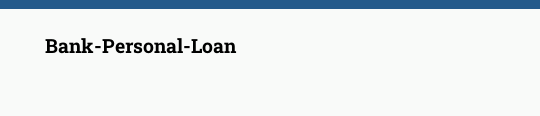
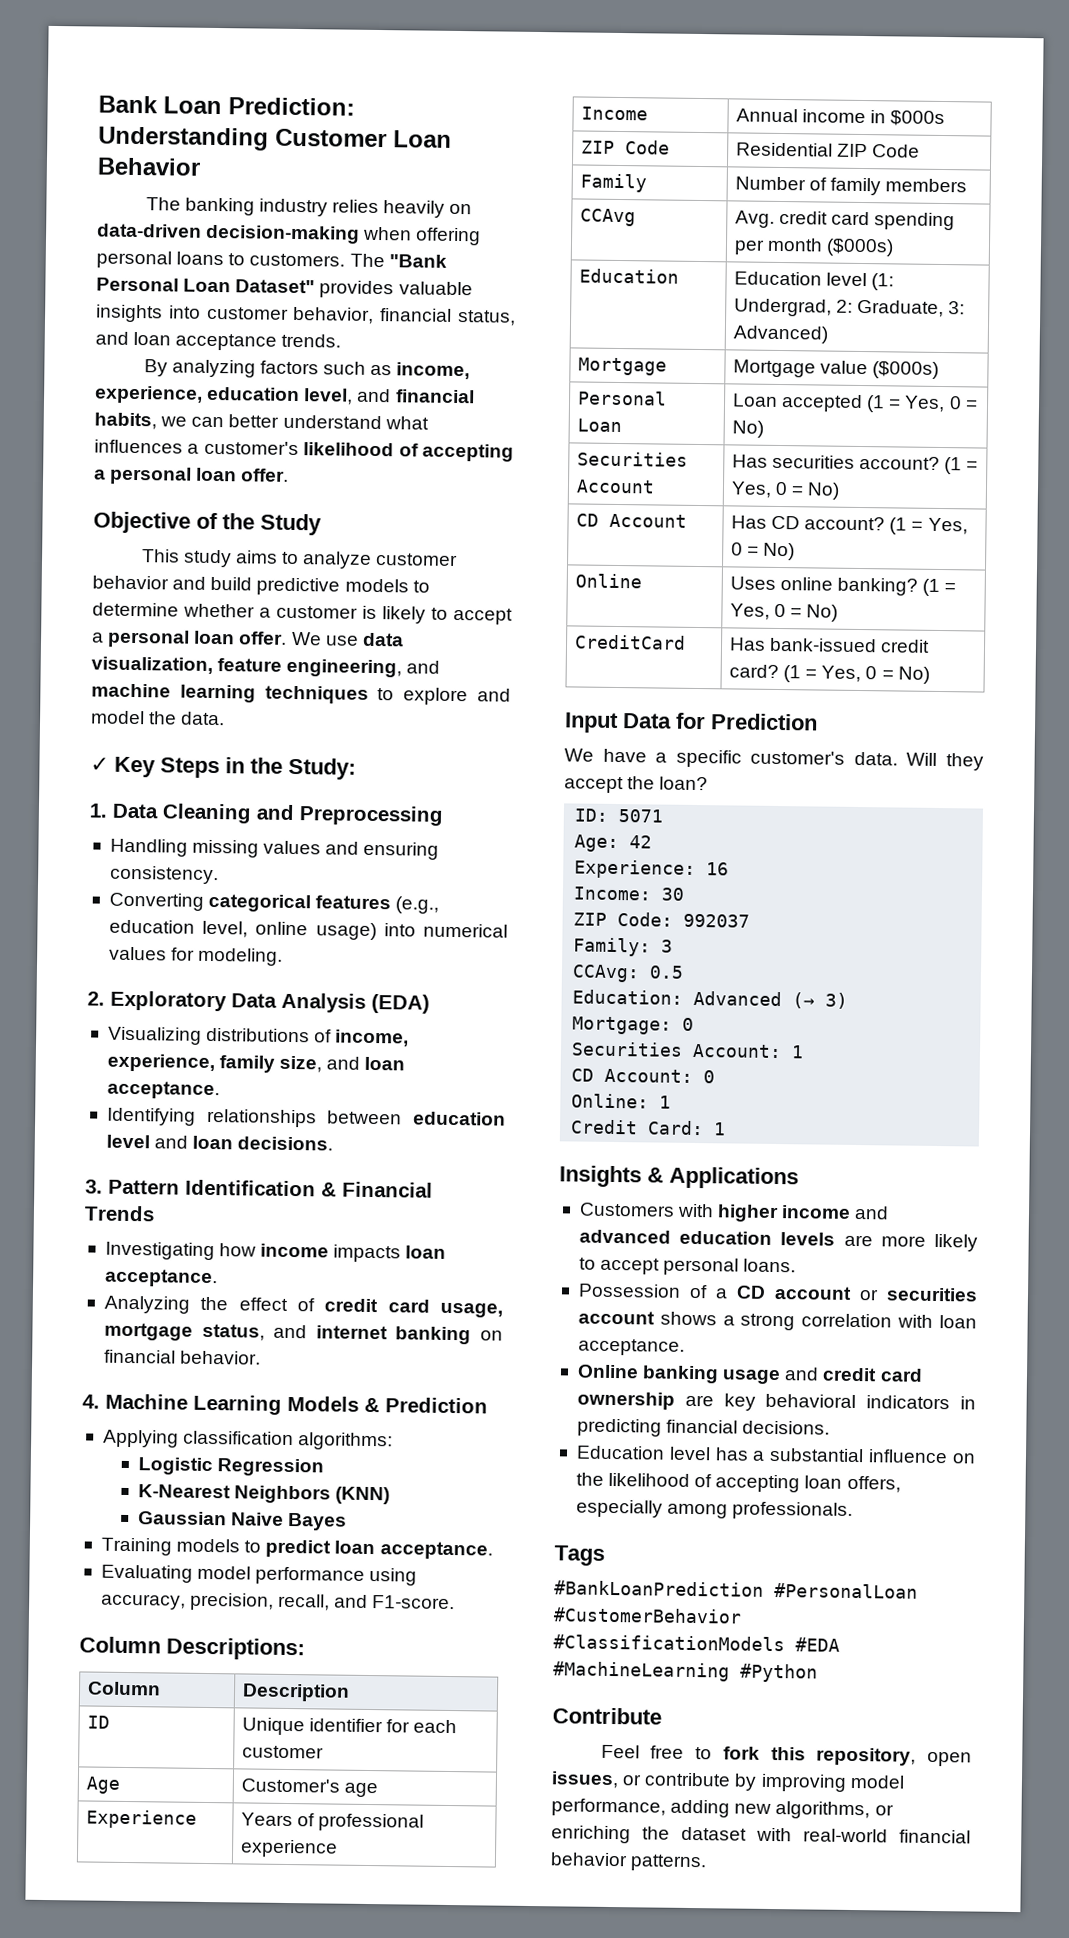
[45,38,237,54] Bank-Personal-Loan -> [98,95,355,116] [98,126,452,151] [97,157,201,176] [145,197,473,218] [97,223,482,246] [96,250,447,269] [96,277,473,299] [95,304,517,326] [95,331,342,351] [143,359,471,380] [94,385,475,405] [94,412,429,430] [94,439,514,462] [94,466,290,485] [93,511,322,536] [141,549,459,569] [92,575,430,596] [92,602,513,625] [92,629,404,648] [91,656,441,678] [91,683,512,706] [91,710,226,726] [90,756,356,780] [89,803,444,826] [109,838,440,860] [109,865,219,885] [108,892,440,914] [108,919,509,941] [108,946,284,966] [87,990,430,1014] [107,1026,410,1047] [106,1053,406,1073] [106,1080,220,1100] [106,1107,507,1128] [105,1134,334,1151] [85,1179,433,1198] [84,1205,155,1222] [104,1241,447,1263] [104,1268,218,1288] [103,1295,503,1318] [103,1322,503,1345] [103,1349,262,1365] [82,1393,488,1415] [102,1429,394,1451] [137,1457,325,1477] [137,1484,391,1505] [137,1511,348,1531] [100,1537,493,1560] [100,1564,418,1586] [100,1592,456,1611] [79,1636,305,1661] [86,1681,161,1696] [241,1683,350,1702] [86,1715,110,1729] [241,1717,458,1736] [241,1745,324,1759] [85,1776,120,1794] [240,1778,379,1798] [85,1809,197,1829] [240,1812,425,1832] [239,1839,338,1858] [580,106,648,121] [735,108,946,127] [580,140,670,155] [735,142,921,158] [579,173,647,193] [734,176,968,196] [579,208,636,227] [734,210,956,231] [733,237,895,257] [578,268,679,284] [733,271,895,291] [733,298,966,318] [732,325,828,344] [577,357,667,376] [732,359,940,379] [576,390,667,406] [576,418,622,433] [731,393,978,413] [731,420,764,438] [576,451,688,467] [575,479,655,494] [731,454,979,475] [730,481,841,500] [575,513,687,528] [730,515,968,535] [730,542,796,561] [574,573,642,589] [729,576,957,597] [729,603,839,622] [573,634,686,650] [728,637,931,653] [728,664,930,684] [564,712,818,734] [564,748,984,771] [564,776,709,794] [574,808,664,823] [574,834,653,853] [574,859,730,879] [573,886,686,901] [573,912,751,928] [573,937,674,957] [572,964,685,983] [572,989,849,1009] [572,1016,695,1035] [571,1041,805,1059] [571,1068,716,1084] [571,1093,672,1109] [570,1119,727,1136] [559,1165,799,1190] [578,1202,890,1223] [578,1229,979,1252] [578,1257,797,1276] [577,1283,978,1302] [577,1310,977,1331] [577,1338,685,1356] [576,1364,923,1385] [576,1391,976,1411] [576,1418,831,1437] [575,1445,977,1464] [575,1472,901,1493] [575,1499,854,1520] [554,1545,605,1566] [554,1580,918,1599] [553,1607,742,1624] [553,1634,840,1652] [553,1661,818,1683] [552,1707,662,1725] [600,1744,972,1767] [551,1771,905,1792] [551,1798,894,1820] [551,1825,971,1844] [550,1852,708,1872] Bank Loan Prediction: Understanding Customer Loan Behavior // The banking industry relies heavily on data-driven decision-making when offering personal loans to customers. The "Bank Personal Loan Dataset" provides valuable insights into customer behavior, financial status, and loan acceptance trends. // By analyzing factors such as income, experience, education level, and financial habits, we can better understand what influences a customer's likelihood of accepting a personal loan offer. // Objective of the Study // This study aims to analyze customer behavior and build predictive models to determine whether a customer is likely to accept a personal loan offer. We use data visualization, feature engineering, and machine learning techniques to explore and model the data. // ✓ Key Steps in the Study: // 1. Data Cleaning and Preprocessing // Handling missing values and ensuring consistency. // Converting categorical features (e.g., education level, online usage) into numerical values for modeling. // 2. Exploratory Data Analysis (EDA) // Visualizing distributions of income, experience, family size, and loan acceptance. // Identifying relationships between education level and loan decisions. // 3. Pattern Identification & Financial Trends // Investigating how income impacts loan acceptance. // Analyzing the effect of credit card usage, mortgage status, and internet banking on financial behavior. // 4. Machine Learning Models & Prediction // Applying classification algorithms: // Logistic Regression // K-Nearest Neighbors (KNN) // Gaussian Naive Bayes // Training models to predict loan acceptance. // Evaluating model performance using accuracy, precision, recall, and F1-score. // Column Descriptions: // Column | Description // ID | Unique identifier for each customer // Age | Customer's age // Experience | Years of professional experience // Income | Annual income in $000s // ZIP Code | Residential ZIP Code // Family | Number of family members // CCAvg | Avg. credit card spending per month ($000s) // Education | Education level (1: Undergrad, 2: Graduate, 3: Advanced) // Mortgage | Mortgage value ($000s) // Personal Loan | Loan accepted (1 = Yes, 0 = No) // Securities Account | Has securities account? (1 = Yes, 0 = No) // CD Account | Has CD account? (1 = Yes, 0 = No) // Online | Uses online banking? (1 = Yes, 0 = No) // CreditCard | Has bank-issued credit card? (1 = Yes, 0 = No) // Input Data for Prediction // We have a specific customer's data. Will they accept the loan? // ID: 5071 // Age: 42 // Experience: 16 // Income: 30 // ZIP Code: 992037 // Family: 3 // CCAvg: 0.5 // Education: Advanced (→ 3) // Mortgage: 0 // Securities Account: 1 // CD Account: 0 // Online: 1 // Credit Card: 1 // Insights & Applications // Customers with higher income and advanced education levels are more likely to accept personal loans. // Possession of a CD account or securities account shows a strong correlation with loan acceptance. // Online banking usage and credit card ownership are key behavioral indicators in predicting financial decisions. // Education level has a substantial influence on the likelihood of accepting loan offers, especially among professionals. // Tags // #BankLoanPrediction #PersonalLoan #CustomerBehavior #ClassificationModels #EDA #MachineLearning #Python // Contribute // Feel free to fork this repository, open issues, or contribute by improving model performance, adding new algorithms, or enriching the dataset with real-world financial behavior patterns.

